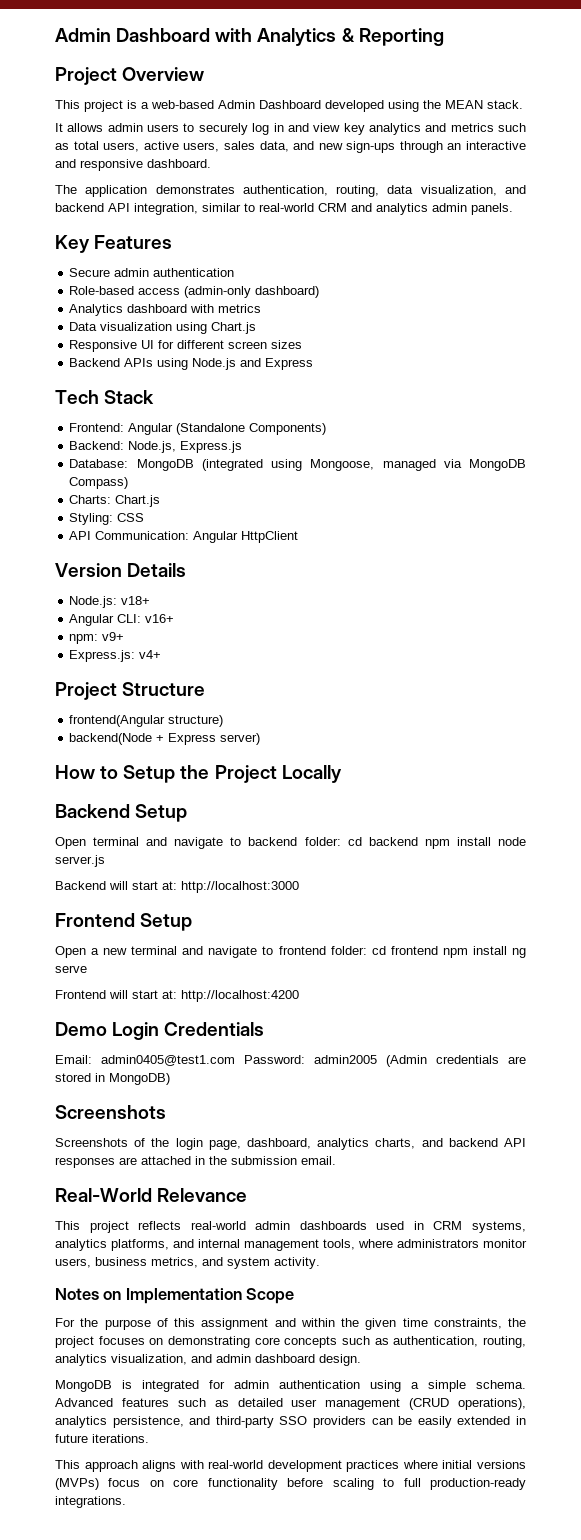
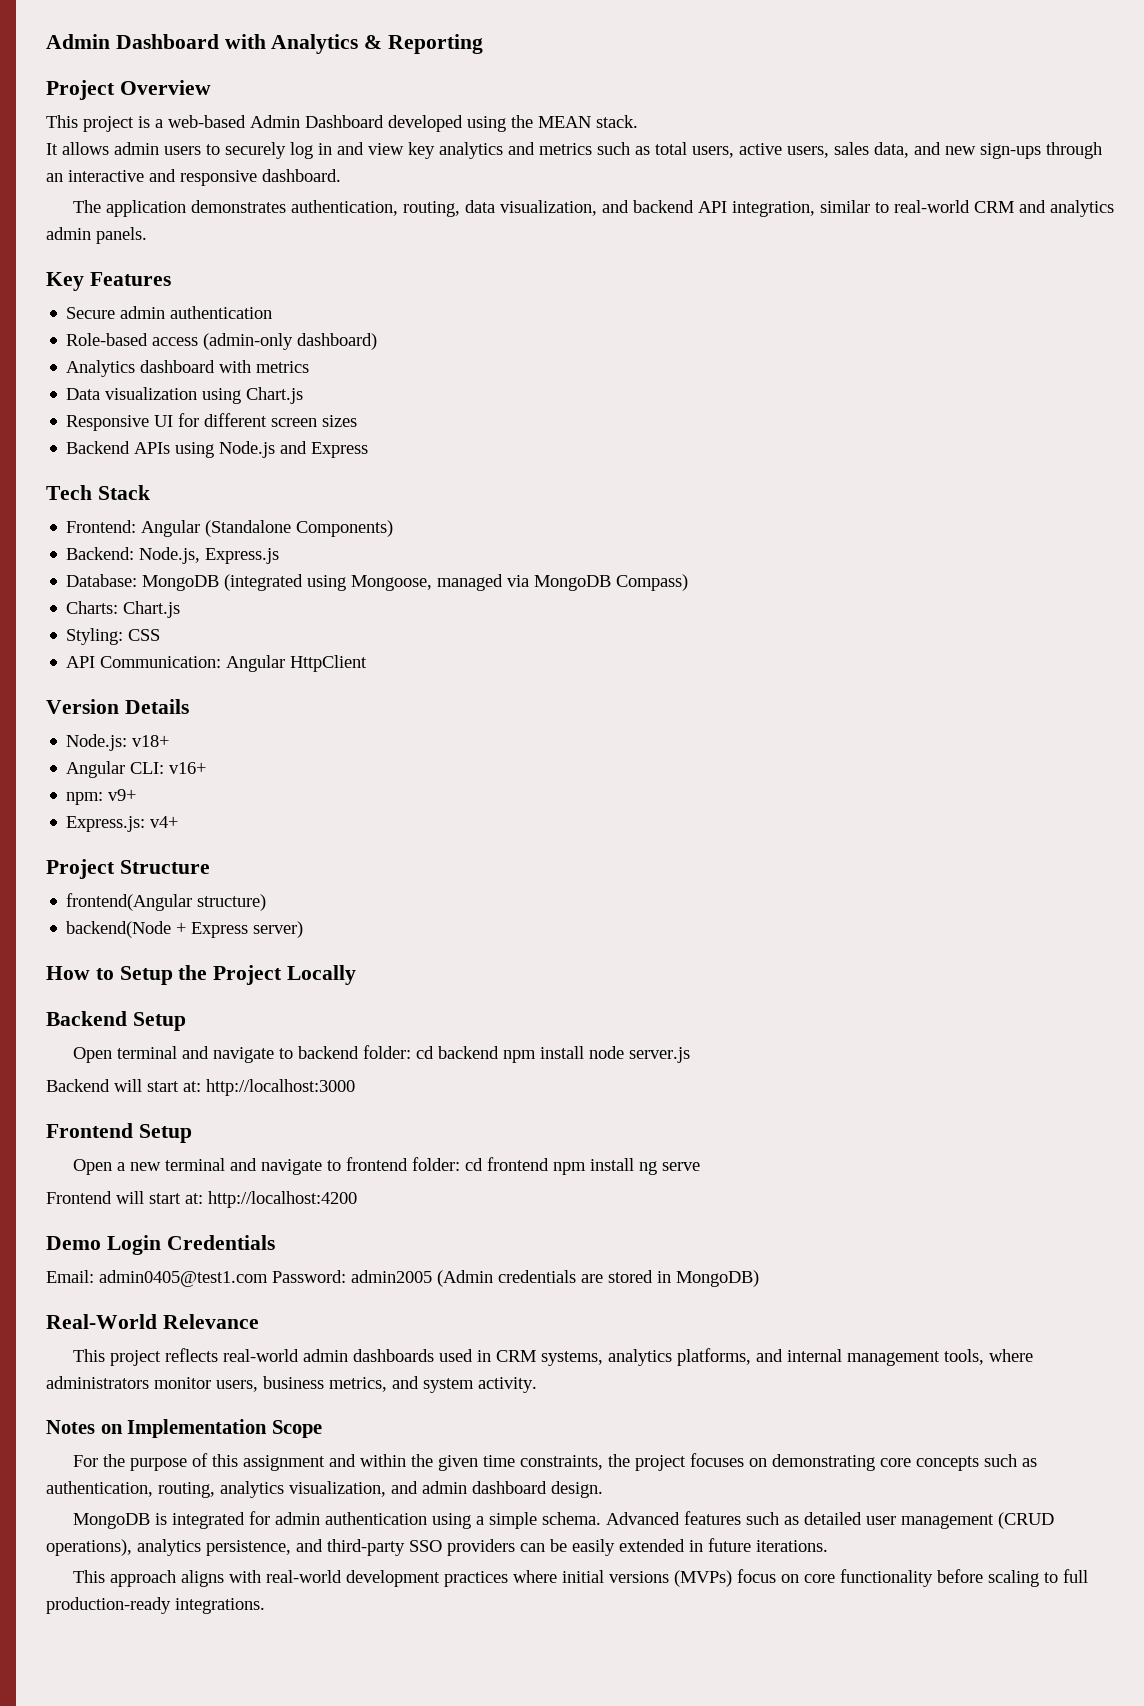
[55,1105,166,1119] [55,1138,526,1150] [55,1156,336,1168] // Screenshots // Screenshots of the login page, dashboard, analytics charts, and backend API responses are attached in the submission email. -> (759, 1278) none

